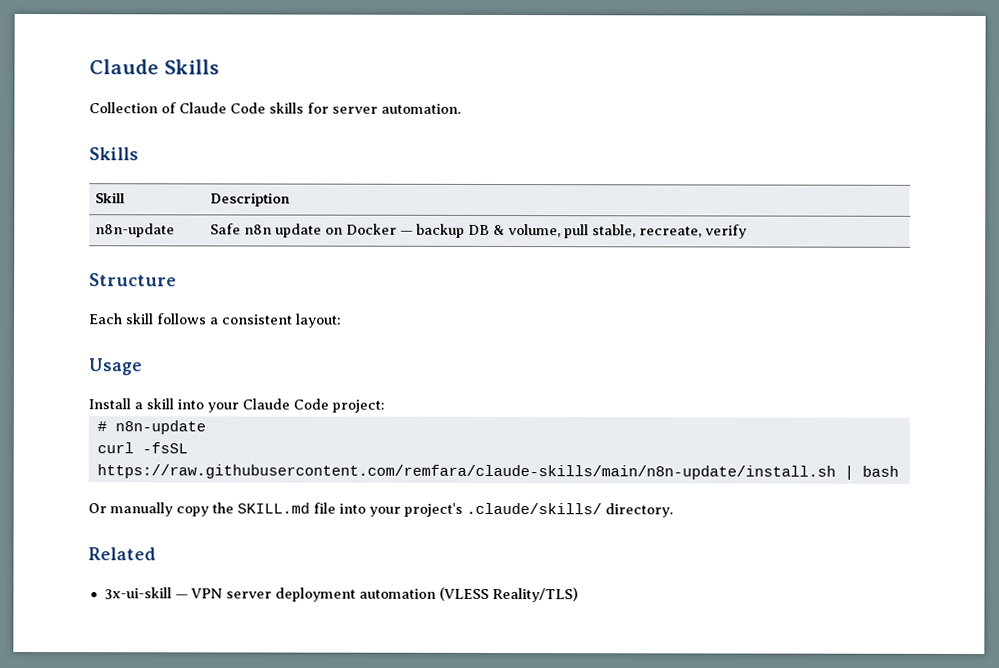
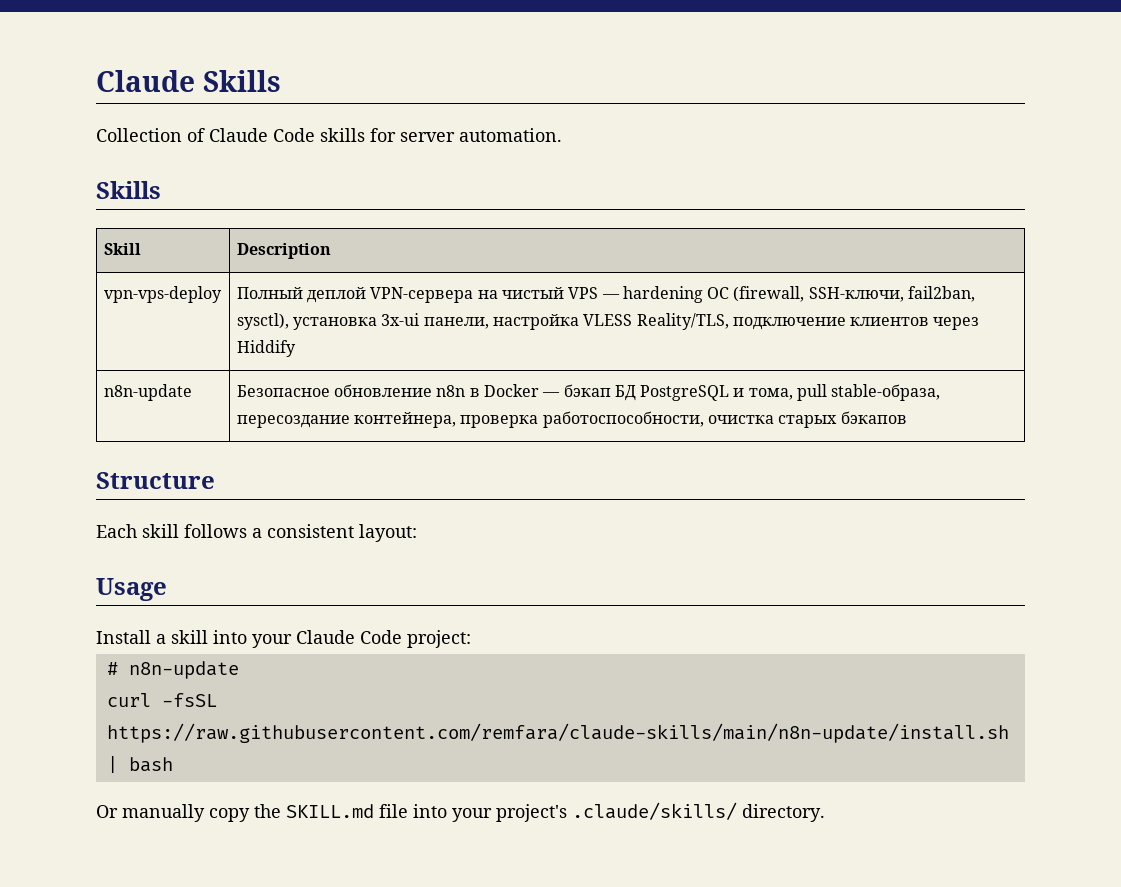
[95,223,176,238] [210,223,748,239] n8n-update | Safe n8n update on Docker — backup DB & volume, pull stable, recreate, verify -> [103,286,222,303] [236,286,976,303] [236,313,980,330] [236,340,296,357] [103,384,192,401] [236,384,941,401] [236,411,907,428] vpn-vps-deploy | Полный деплой VPN-сервера на чистый VPS — hardening ОС (firewall, SSH-ключи, fail2ban, sysctl), установка 3x-ui панели, настройка VLESS Reality/TLS, подключение клиентов через Hiddify // n8n-update | Безопасное обновление n8n в Docker — бэкап БД PostgreSQL и тома, pull stable-образа, пересоздание контейнера, проверка работоспособности, очистка старых бэкапов
[88,547,156,561] [103,586,578,603] // Related // 3x-ui-skill — VPN server deployment automation (VLESS Reality/TLS) -> (825, 813) none

